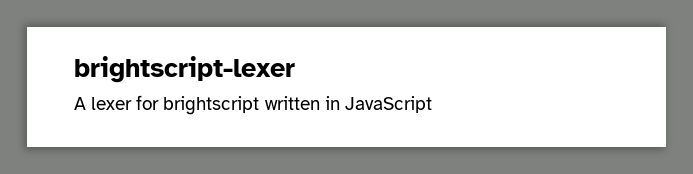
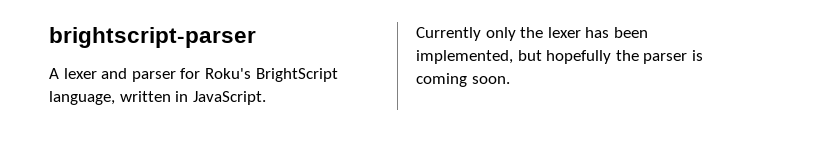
[74,56,295,83] brightscript-lexer -> [49,27,256,48] brightscript-parser
[136,95,432,115] for brightscript written in JavaScript -> [101,68,338,82] [49,91,266,105] [416,27,648,41] [416,50,703,64] [416,73,510,87] and parser for Roku's BrightScript language, written in JavaScript. // Currently only the lexer has been implemented, but hopefully the parser is coming soon.

